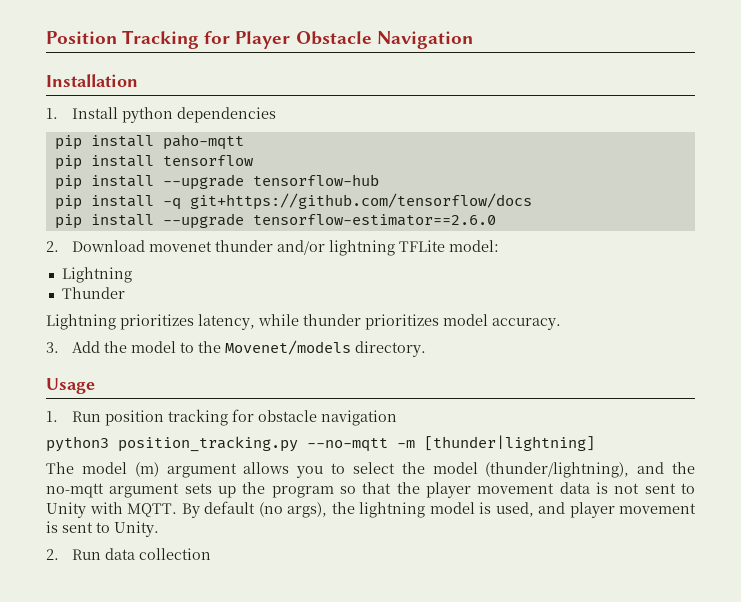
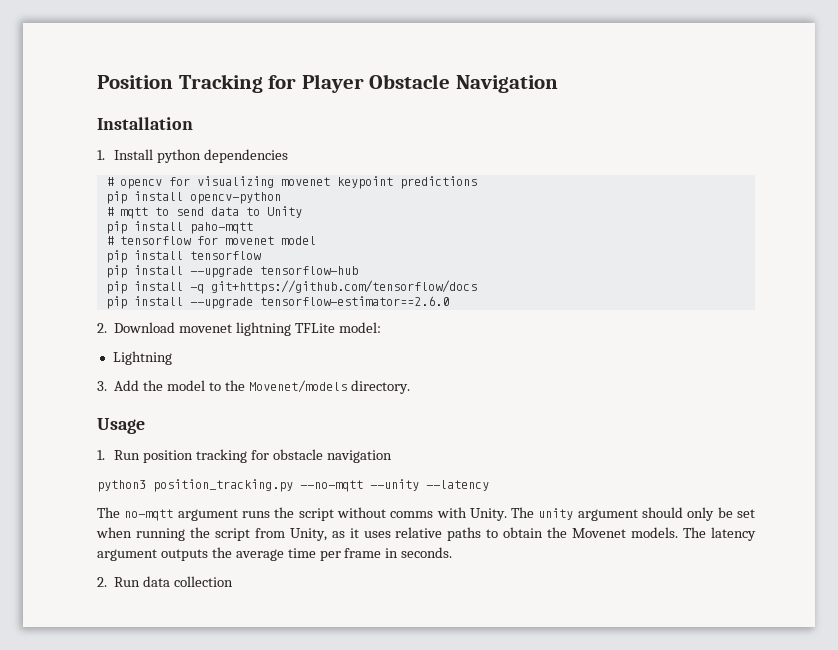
[54,134,244,150] pip install paho-mqtt -> [105,176,477,189] [105,191,281,204] [105,206,302,219] [105,221,253,234] [105,236,316,245] # opencv for visualizing movenet keypoint predictions // pip install opencv-python // # mqtt to send data to Unity // pip install paho-mqtt // # tensorflow for movenet model
[215,240,326,255] thunder and/or -> (233, 328) none
[61,287,125,299] [46,314,561,330] // Thunder // Lightning prioritizes latency, while thunder prioritizes model accuracy. -> (172, 358) none
[397,435,595,451] [46,462,695,478] [46,482,696,498] [46,501,696,518] [46,521,159,537] -m [thunder|lightning] // The model (m) argument allows you to select the model (thunder/lightning), and the no-mqtt argument sets up the program so that the player movement data is not sent to Unity with MQTT. By default (no args), the lightning model is used, and player movement is sent to Unity. -> [370,479,489,491] [97,507,755,521] [96,527,757,541] [97,547,453,561] --unity --latency // The no-mqtt argument runs the script without comms with Unity. The unity argument should only be set when running the script from Unity, as it uses relative paths to obtain the Movenet models. The latency argument outputs the average time per frame in seconds.

